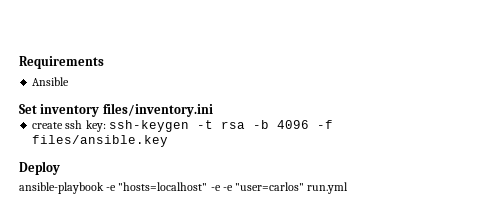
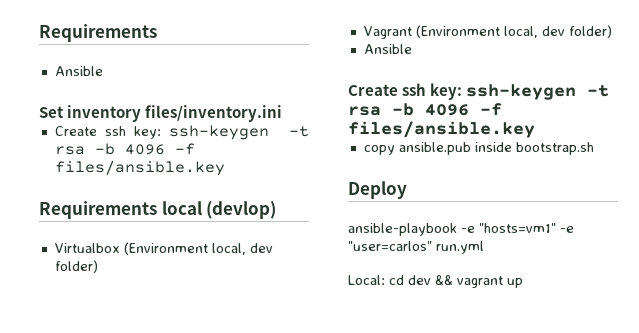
[32,120,333,132] [32,135,169,147] create ssh key: ssh-keygen -t rsa -b 4096 -f files/ansible.key -> [54,125,309,140] [54,143,195,155] [54,160,225,176] [39,201,277,219] [54,242,273,255] [54,260,98,273] [363,25,612,39] [363,44,412,54] [348,83,610,100] [348,103,502,116] [348,121,535,138] [363,142,594,155] Create ssh key: ssh-keygen -t rsa -b 4096 -f files/ansible.key // Requirements local (devlop) // Virtualbox (Environment local, dev folder) // Vagrant (Environment local, dev folder) // Ansible // Create ssh key: ssh-keygen -t rsa -b 4096 -f files/ansible.key // copy ansible.pub inside bootstrap.sh
[118,182,221,191] "hosts=localhost" -e -> [479,223,556,233] "hosts=vm1"
(349, 188) none -> [348,275,523,288] // Local: cd dev && vagrant up

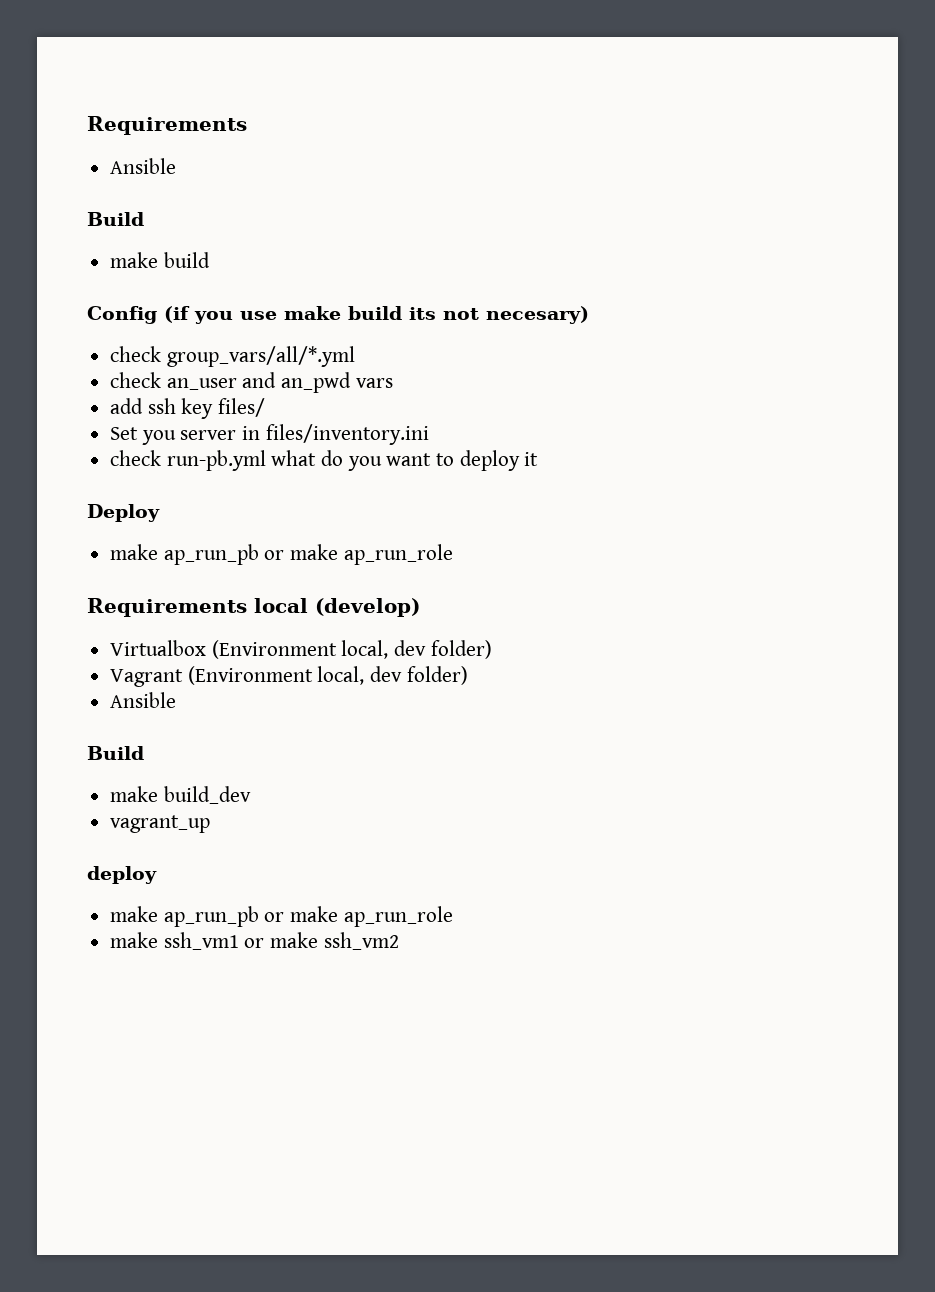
[39,105,283,122] [54,125,309,140] [54,143,195,155] [54,160,225,176] Set inventory files/inventory.ini // Create ssh key: ssh-keygen -t rsa -b 4096 -f files/ansible.key -> [87,212,144,226] [110,252,210,268] [87,306,589,324] [110,346,355,367] [110,372,393,393] [110,398,266,419] [110,424,429,445] [110,450,539,471] [87,504,160,522] [110,544,453,565] Build // make build // Config (if you use make build its not necesary) // check group_vars/all/*.yml // check an_user and an_pwd vars // add ssh key files/ // Set you server in files/inventory.ini // check run-pb.yml what do you want to deploy it // Deploy // make ap_run_pb or make ap_run_role
[206,201,277,219] (devlop) -> [315,598,420,617] (develop)
[348,83,610,100] [348,103,502,116] [348,121,535,138] [363,142,594,155] [348,181,407,199] [348,223,574,236] [348,241,484,254] [348,275,523,288] Create ssh key: ssh-keygen -t rsa -b 4096 -f files/ansible.key // copy ansible.pub inside bootstrap.sh // Deploy // ansible-playbook -e "hosts=vm1" -e "user=carlos" run.yml // Local: cd dev && vagrant up -> [87,746,144,760] [110,786,251,804] [110,815,211,833] [87,866,157,884] [110,906,453,927] [110,932,399,950] Build // make build_dev // vagrant_up // deploy // make ap_run_pb or make ap_run_role // make ssh_vm1 or make ssh_vm2

